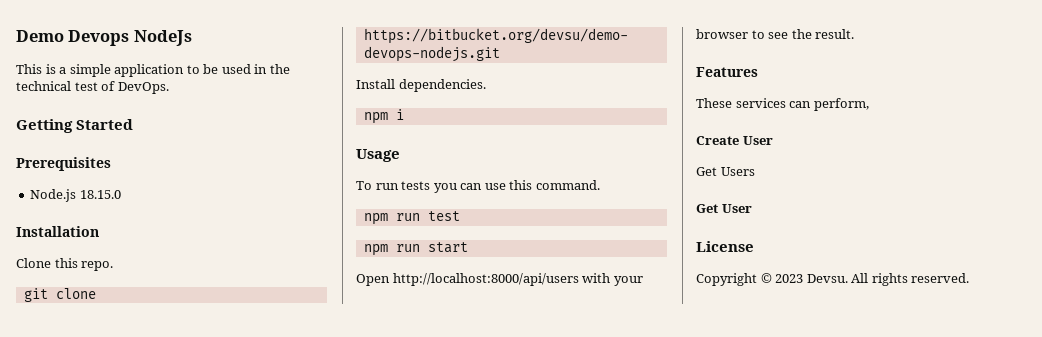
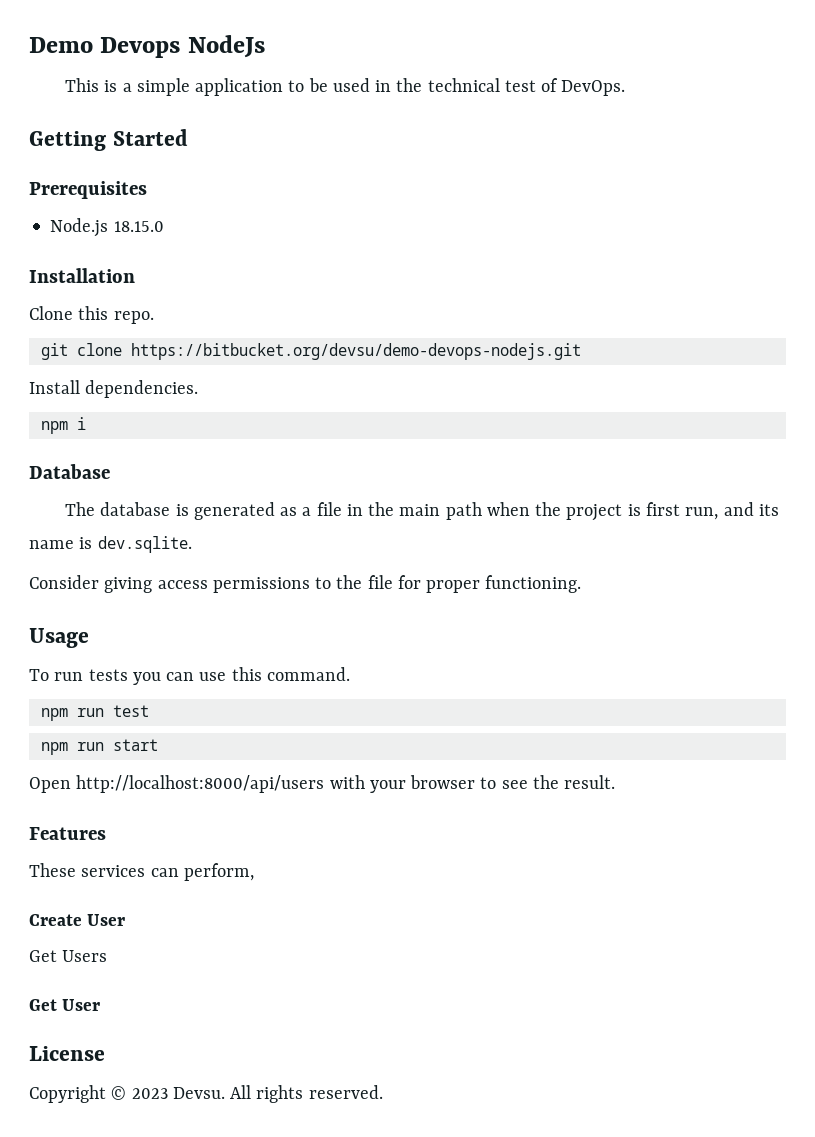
(404, 114) none -> [29,464,110,479] [65,502,779,521] [29,536,192,553] [29,575,582,593] // Database // The database is generated as a file in the main path when the project is first run, and its name is dev.sqlite. // Consider giving access permissions to the file for proper functioning.

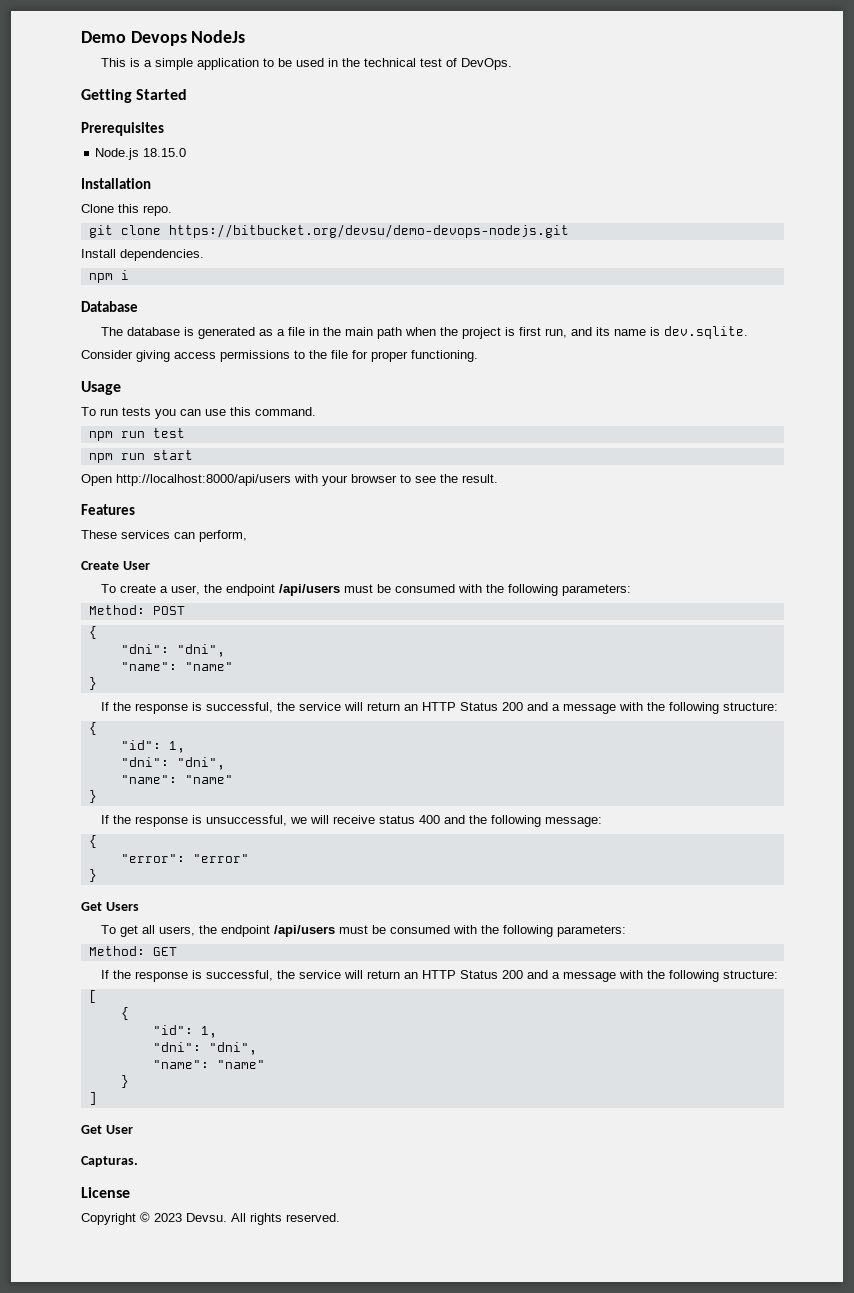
[29,950,108,962] Get Users -> [100,584,631,596] [88,605,185,615] [88,626,97,639] [120,644,225,657] [120,662,233,671] [88,677,97,690] [100,702,778,714] [88,722,97,735] [120,740,185,753] [120,757,225,770] [120,775,233,784] [88,790,97,803] [100,815,602,827] [88,835,97,848] [120,854,249,863] [88,869,97,882] [81,902,139,911] [100,925,626,937] [88,946,177,956] [100,970,778,982] [88,990,97,1003] [120,1007,129,1020] [152,1025,217,1038] [152,1042,257,1055] [152,1060,265,1069] [120,1075,129,1088] [88,1092,97,1105] To create a user, the endpoint /api/users must be consumed with the following parameters: // Method: POST // { // "dni": "dni", // "name": "name" // } // If the response is successful, the service will return an HTTP Status 200 and a message with the following structure: // { // "id": 1, // "dni": "dni", // "name": "name" // } // If the response is unsuccessful, we will receive status 400 and the following message: // { // "error": "error" // } // Get Users // To get all users, the endpoint /api/users must be consumed with the following parameters: // Method: GET // If the response is successful, the service will return an HTTP Status 200 and a message with the following structure: // [ // { // "id": 1, // "dni": "dni", // "name": "name" // } // ]
(101, 1005) none -> [81,1156,138,1167] // Capturas.

